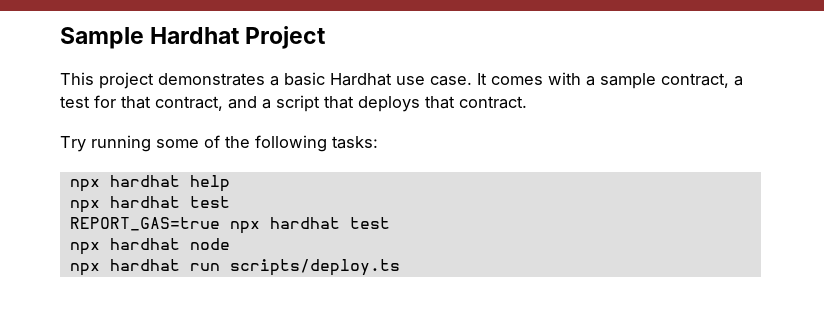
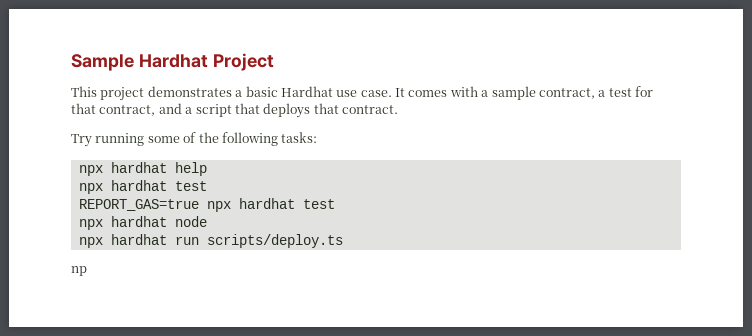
(400, 267) none -> [71,266,87,276] // np

